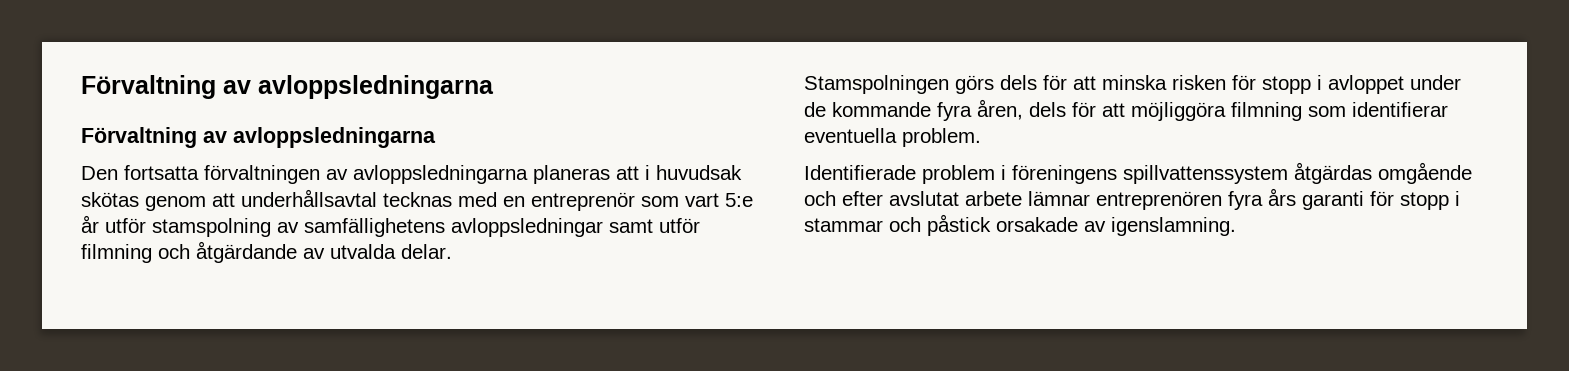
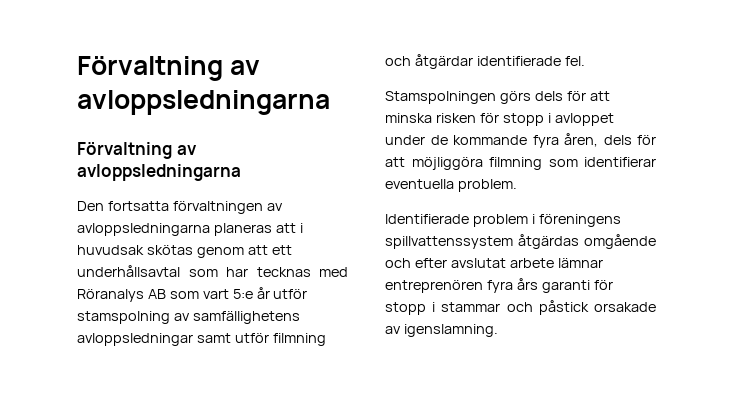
[241,189,635,211] underhållsavtal tecknas med en entreprenör -> [271,245,292,255] [77,265,348,277] [77,289,166,302] ett underhållsavtal som har tecknas med Röranalys AB
[196,241,452,263] åtgärdande av utvalda delar. -> [414,54,585,69] åtgärdar identifierade fel.

